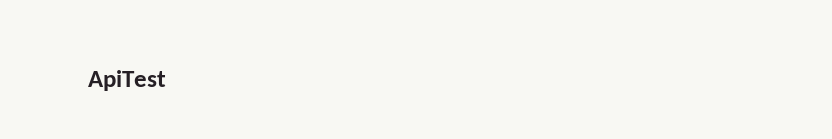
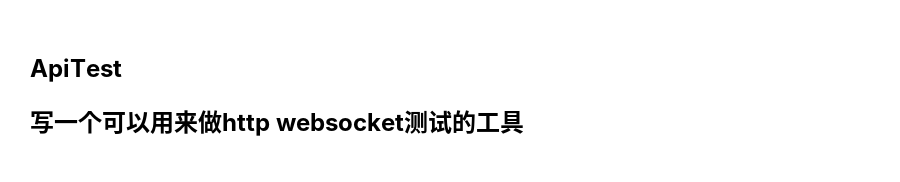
(166, 80) none -> [30,110,525,136] // 写一个可以用来做http websocket测试的工具

